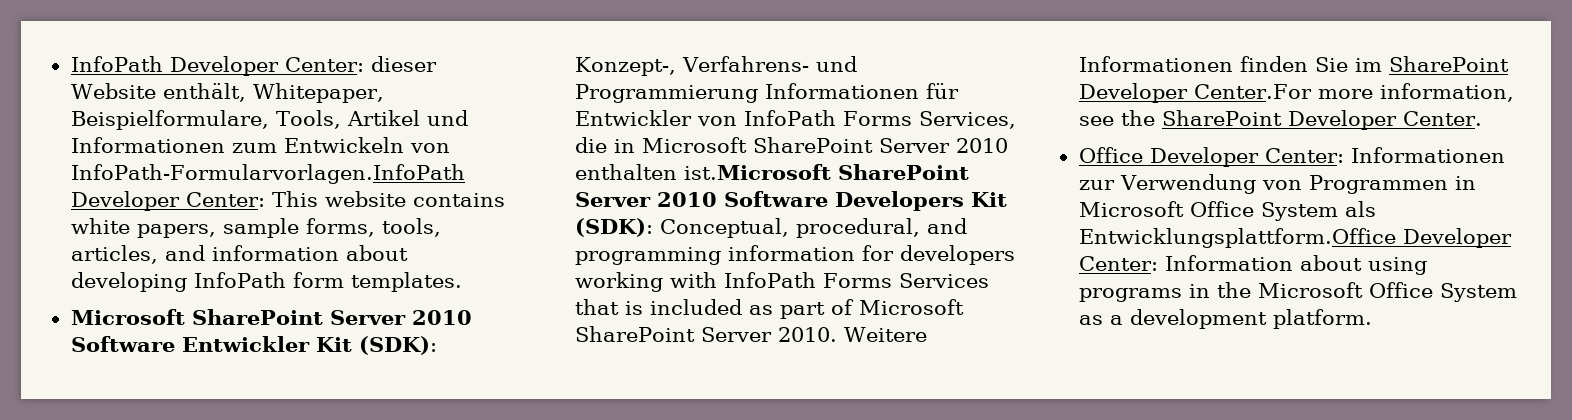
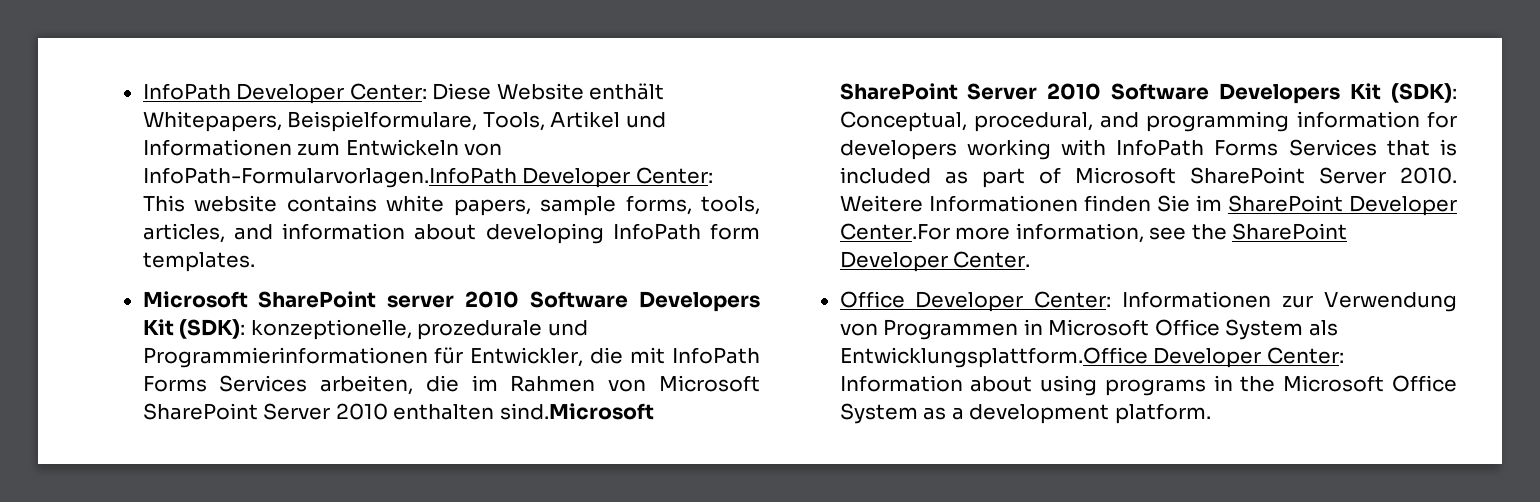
[370,56,437,72] [70,83,384,103] dieser Website enthält, Whitepaper, -> [432,83,665,100] [142,111,282,132] Diese Website enthält Whitepapers,
[329,310,472,325] [70,336,437,355] [574,56,857,76] [574,83,959,103] [574,110,1016,129] [574,137,635,153] Server 2010 Software Entwickler Kit (SDK): Konzept-, Verfahrens- und Programmierung Informationen für Entwickler von InfoPath Forms Services, die in -> [387,291,761,312] [142,319,588,340] [142,347,761,368] [142,375,647,395] server 2010 Software Developers Kit (SDK): konzeptionelle, prozedurale und Programmierinformationen für Entwickler, die mit InfoPath Forms Services arbeiten, die im Rahmen von
[683,164,831,180] ist.Microsoft -> [499,403,654,420] sind.Microsoft

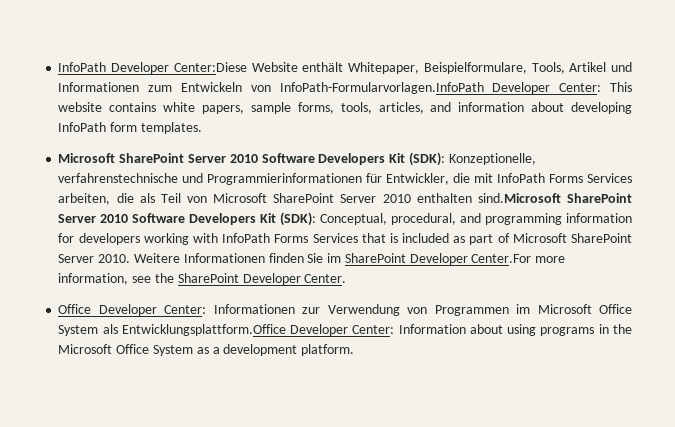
[349,83,492,100] Center: Diese -> [173,62,247,72] Center:Diese
[142,111,282,132] Whitepapers, -> [348,62,420,74] Whitepaper,
[387,291,761,312] [142,319,543,340] server 2010 Software Developers Kit (SDK): konzeptionelle, prozedurale -> [187,152,536,166] [58,173,179,183] Server 2010 Software Developers Kit (SDK): Konzeptionelle, verfahrenstechnische
[471,375,596,392] im Rahmen -> [139,193,181,203] als Teil
[1023,319,1043,335] in -> [516,304,531,314] im

